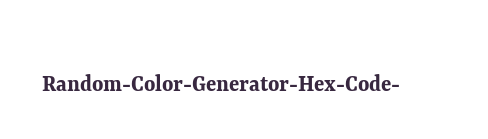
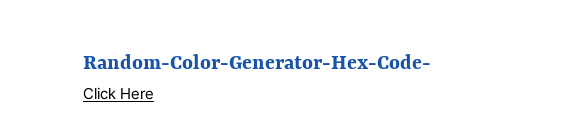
(400, 82) none -> [83,87,155,100] // Click Here

